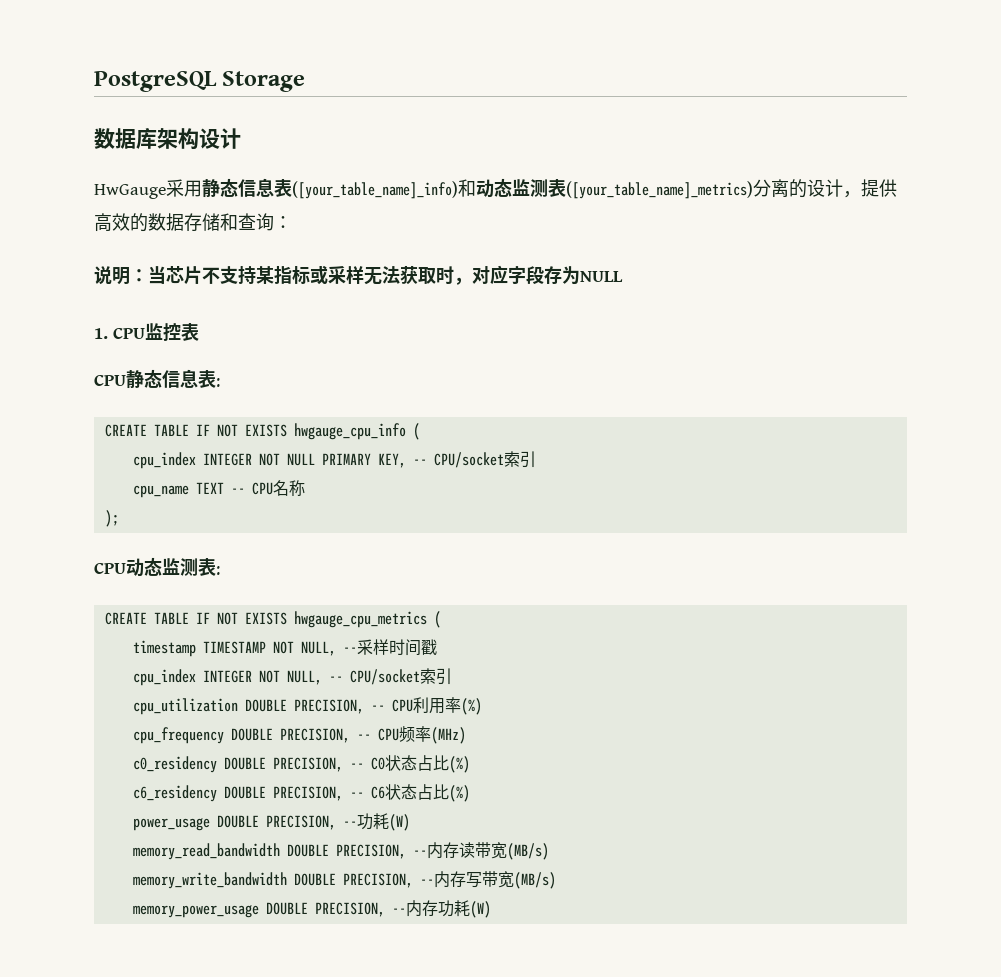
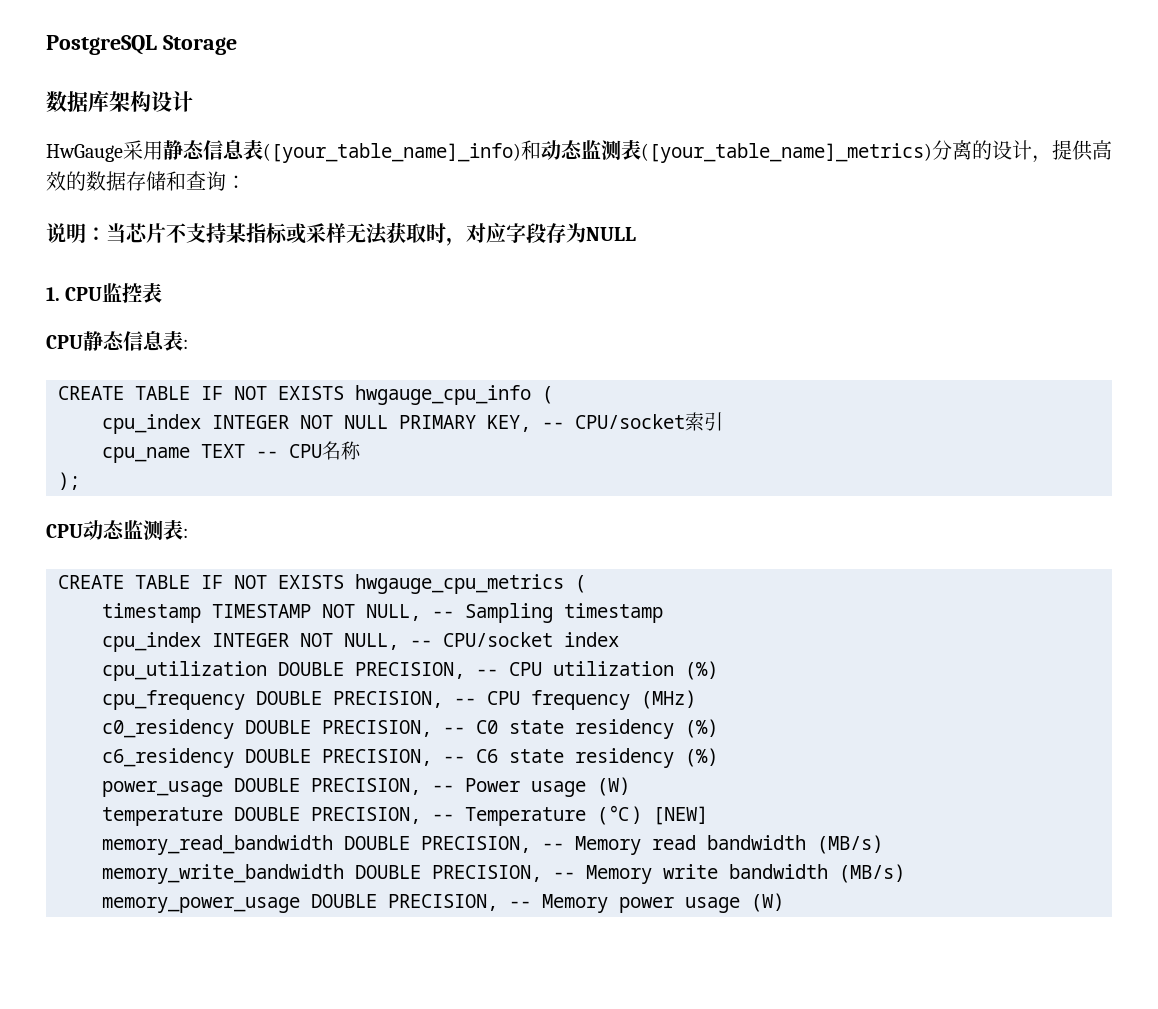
[356,639,437,656] 采样时间戳 -> [465,603,663,623] Sampling timestamp
[419,668,452,685] 索引 -> [564,632,619,647] index
[412,697,461,714] 利用率 -> [553,661,674,676] utilization
[398,726,431,742] 频率 -> [531,690,630,710] frequency
[384,755,449,771] 状态占比 -> [509,719,674,739] state residency
[384,784,449,800] 状态占比 -> [509,748,674,768] state residency
[356,813,410,831] 功耗(W) -> [465,777,630,797] [102,805,708,826] Power usage (W) // temperature DOUBLE PRECISION, -- Temperature (℃) [NEW]
[426,842,507,859] 内存读带宽 -> [575,835,806,855] Memory read bandwidth
[433,871,514,888] 内存写带宽 -> [586,864,828,884] Memory write bandwidth
[405,900,470,917] 内存功耗 -> [542,894,740,913] Memory power usage

